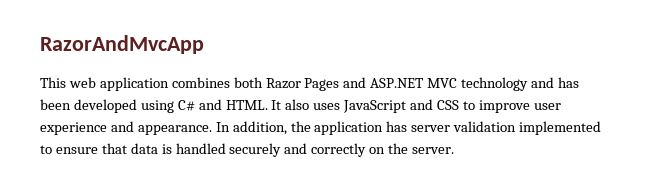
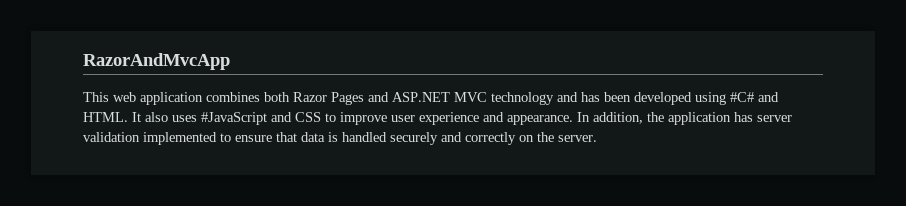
[177,100,195,111] C# -> [730,92,754,102] #C#
[343,100,407,113] JavaScript -> [201,112,267,125] #JavaScript

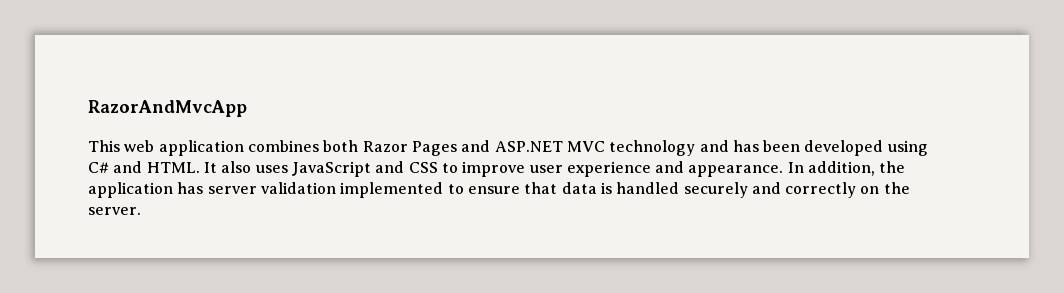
[730,92,754,102] #C# -> [88,162,109,173] C#
[201,112,267,125] #JavaScript -> [291,161,371,177] JavaScript

